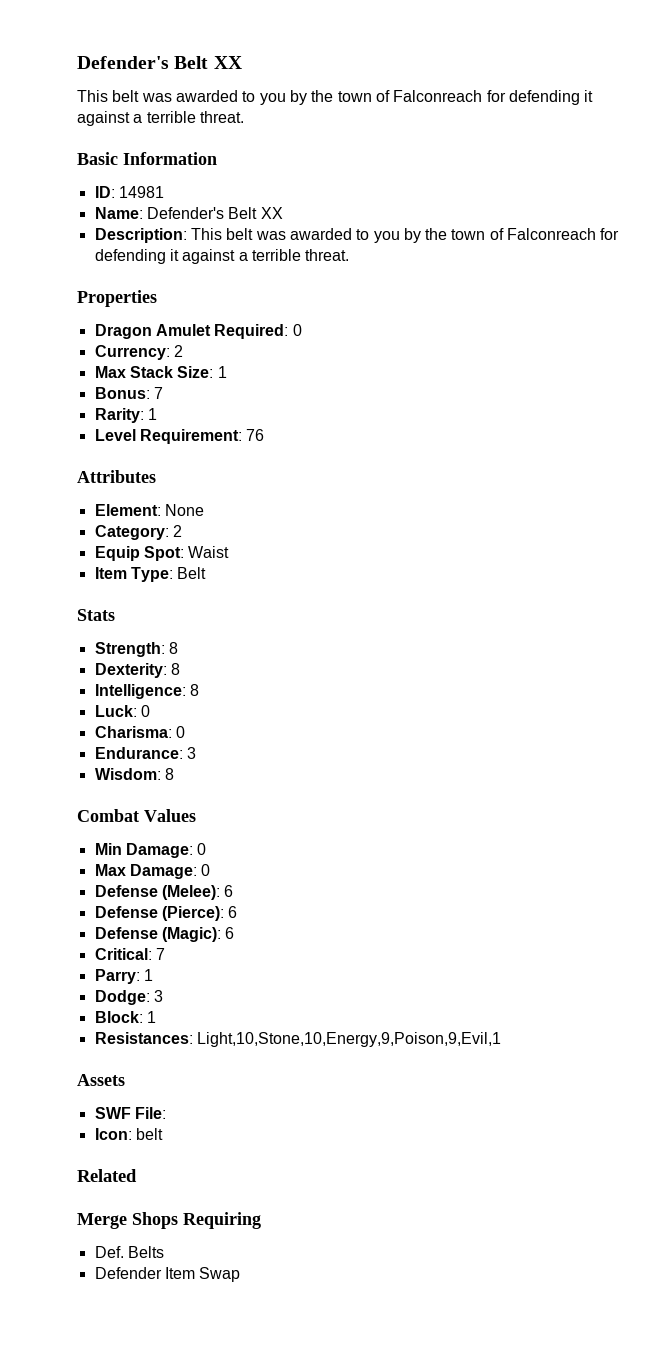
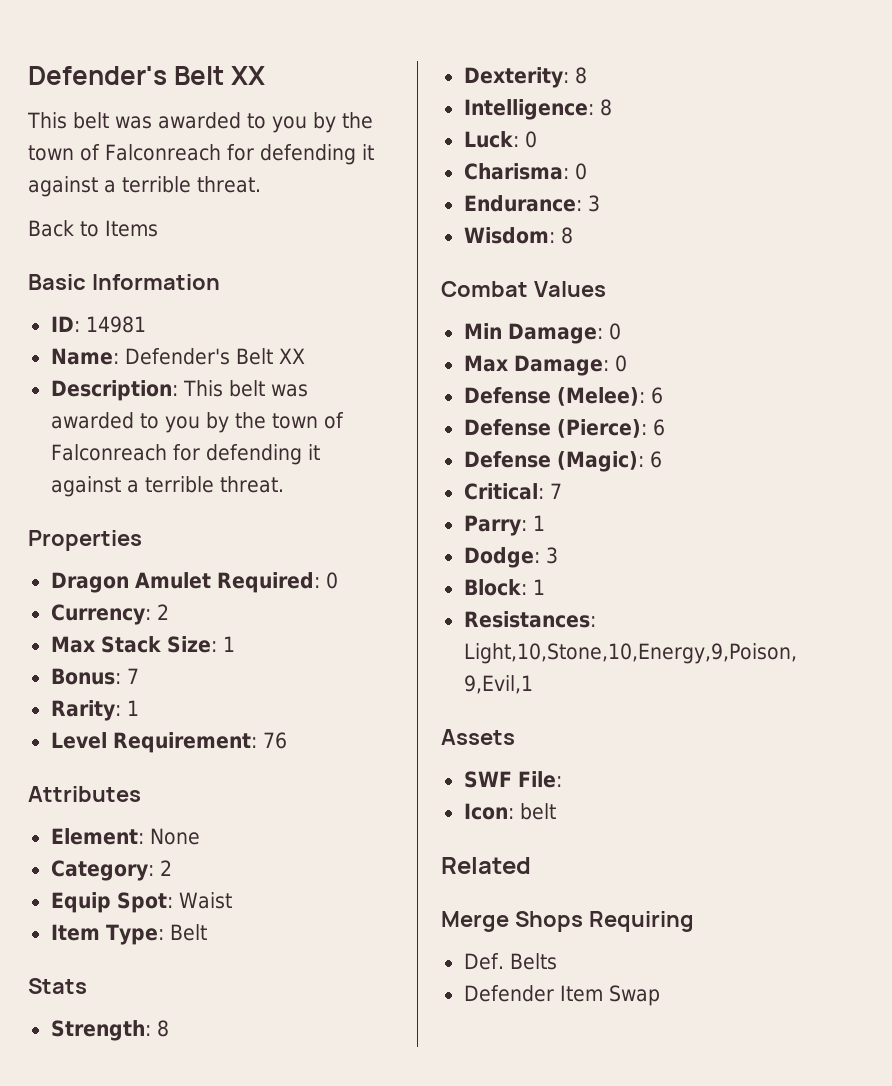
(244, 117) none -> [28,220,158,237] // Back to Items

